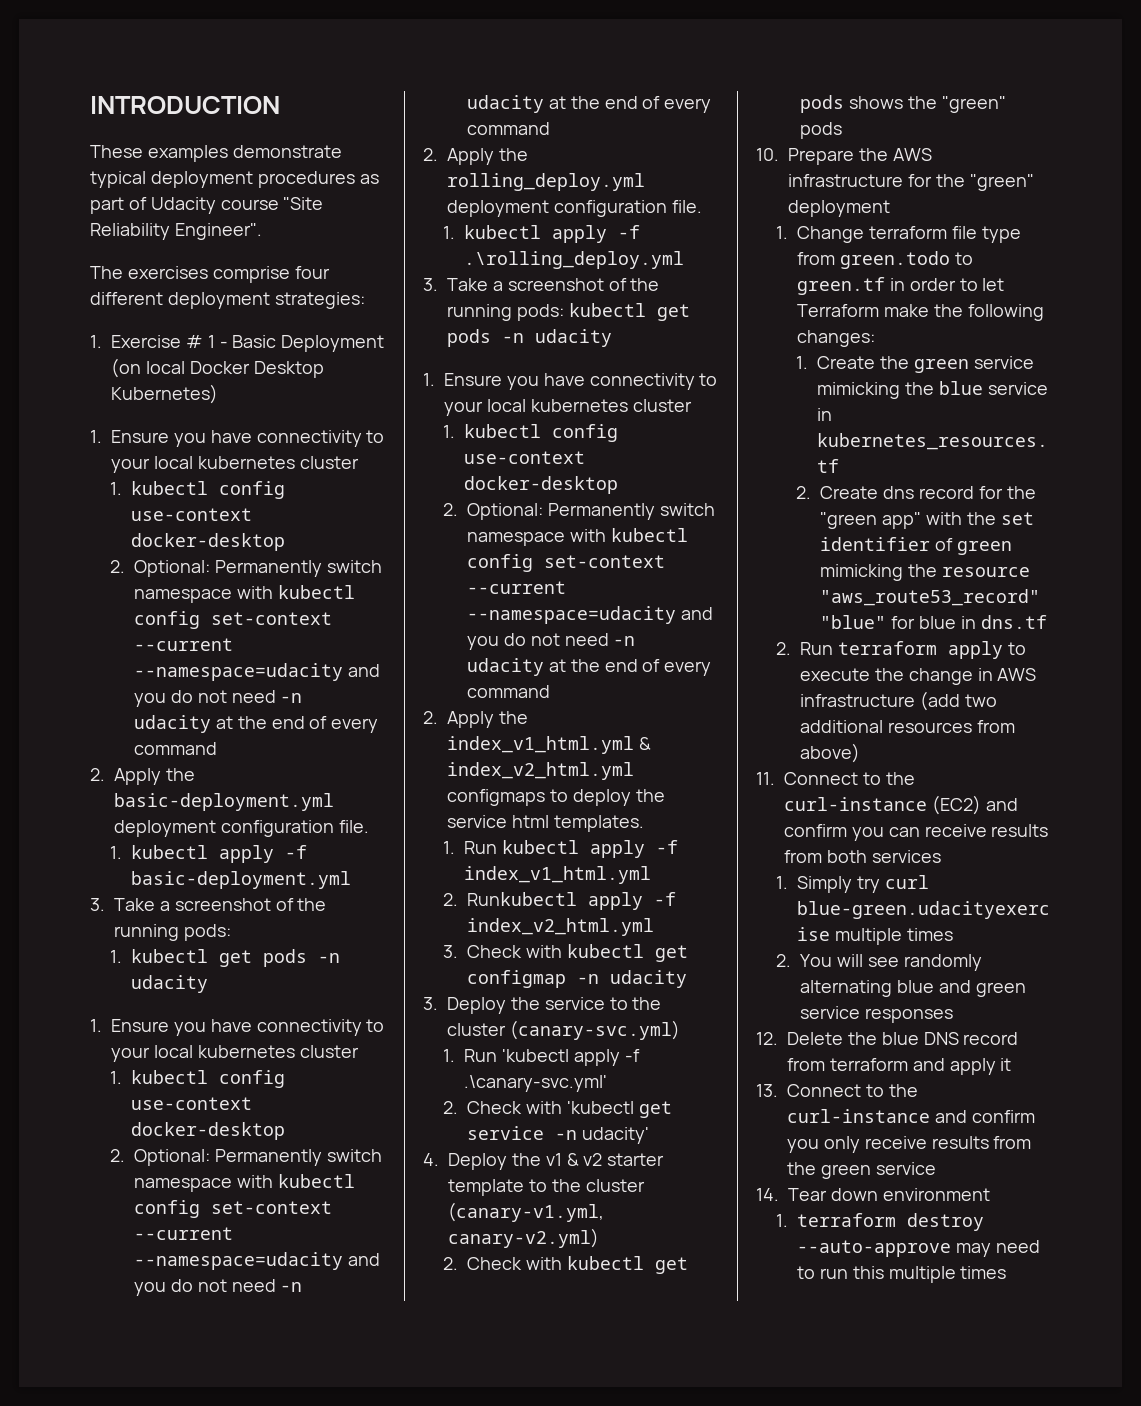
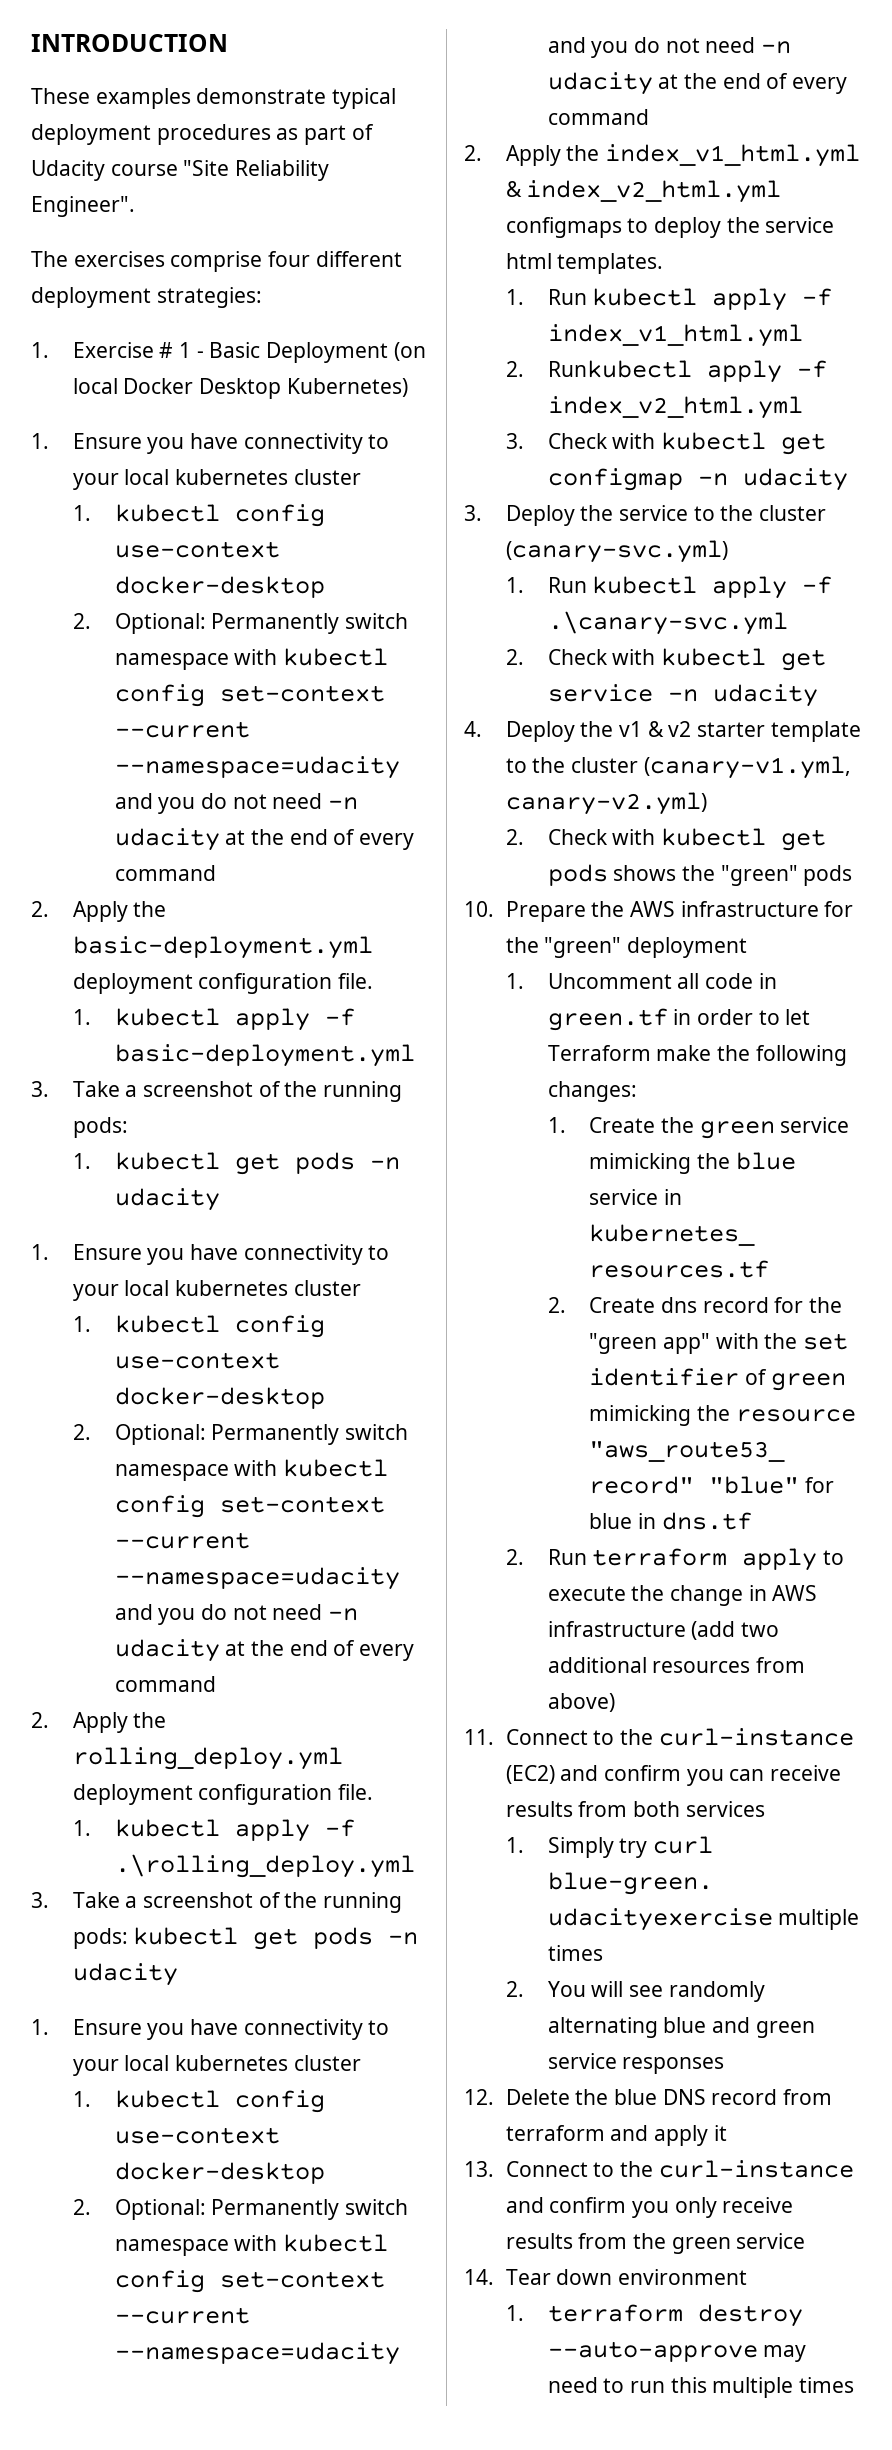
[501,1049,640,1066] [464,1075,608,1092] [443,1101,634,1114] 'kubectl apply -f .\canary-svc.yml' // 2. Check with 'kubectl -> [592,576,833,599] [547,611,788,635] [505,648,766,666] kubectl apply -f .\canary-svc.yml // 2. Check with kubectl
[581,1127,649,1144] udacity' -> [712,684,818,707] udacity
[797,226,1021,243] [797,251,973,269] Change terraform file type from green.todo to -> [547,973,777,989] Uncomment all code in

